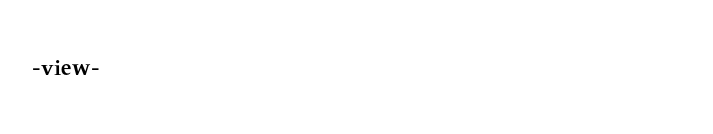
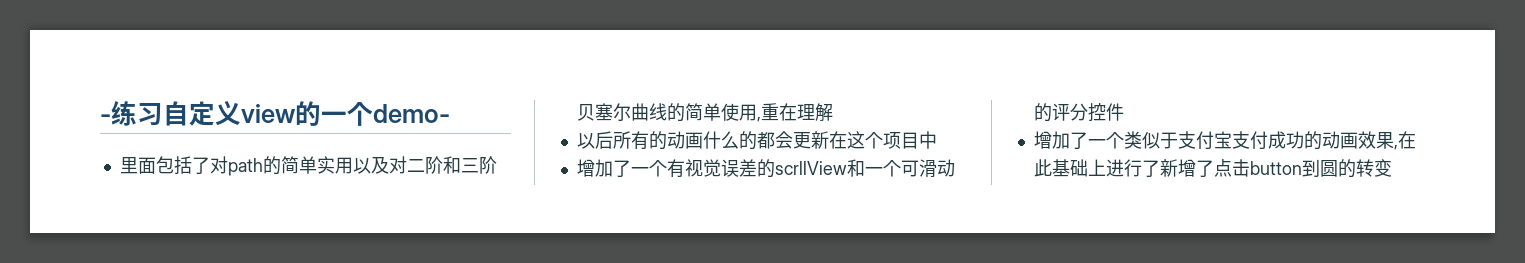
[32,60,100,75] -view- -> [100,101,450,126] [119,156,497,176] [576,103,833,122] [576,131,937,150] [576,159,955,178] [1033,103,1124,122] [1033,131,1416,150] [1033,159,1392,178] -练习自定义view的一个demo- // 里面包括了对path的简单实用以及对二阶和三阶贝塞尔曲线的简单使用,重在理解 // 以后所有的动画什么的都会更新在这个项目中 // 增加了一个有视觉误差的scrllView和一个可滑动的评分控件 // 增加了一个类似于支付宝支付成功的动画效果,在此基础上进行了新增了点击button到圆的转变

